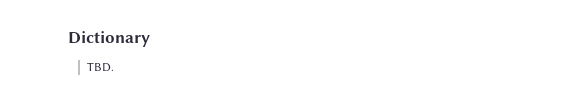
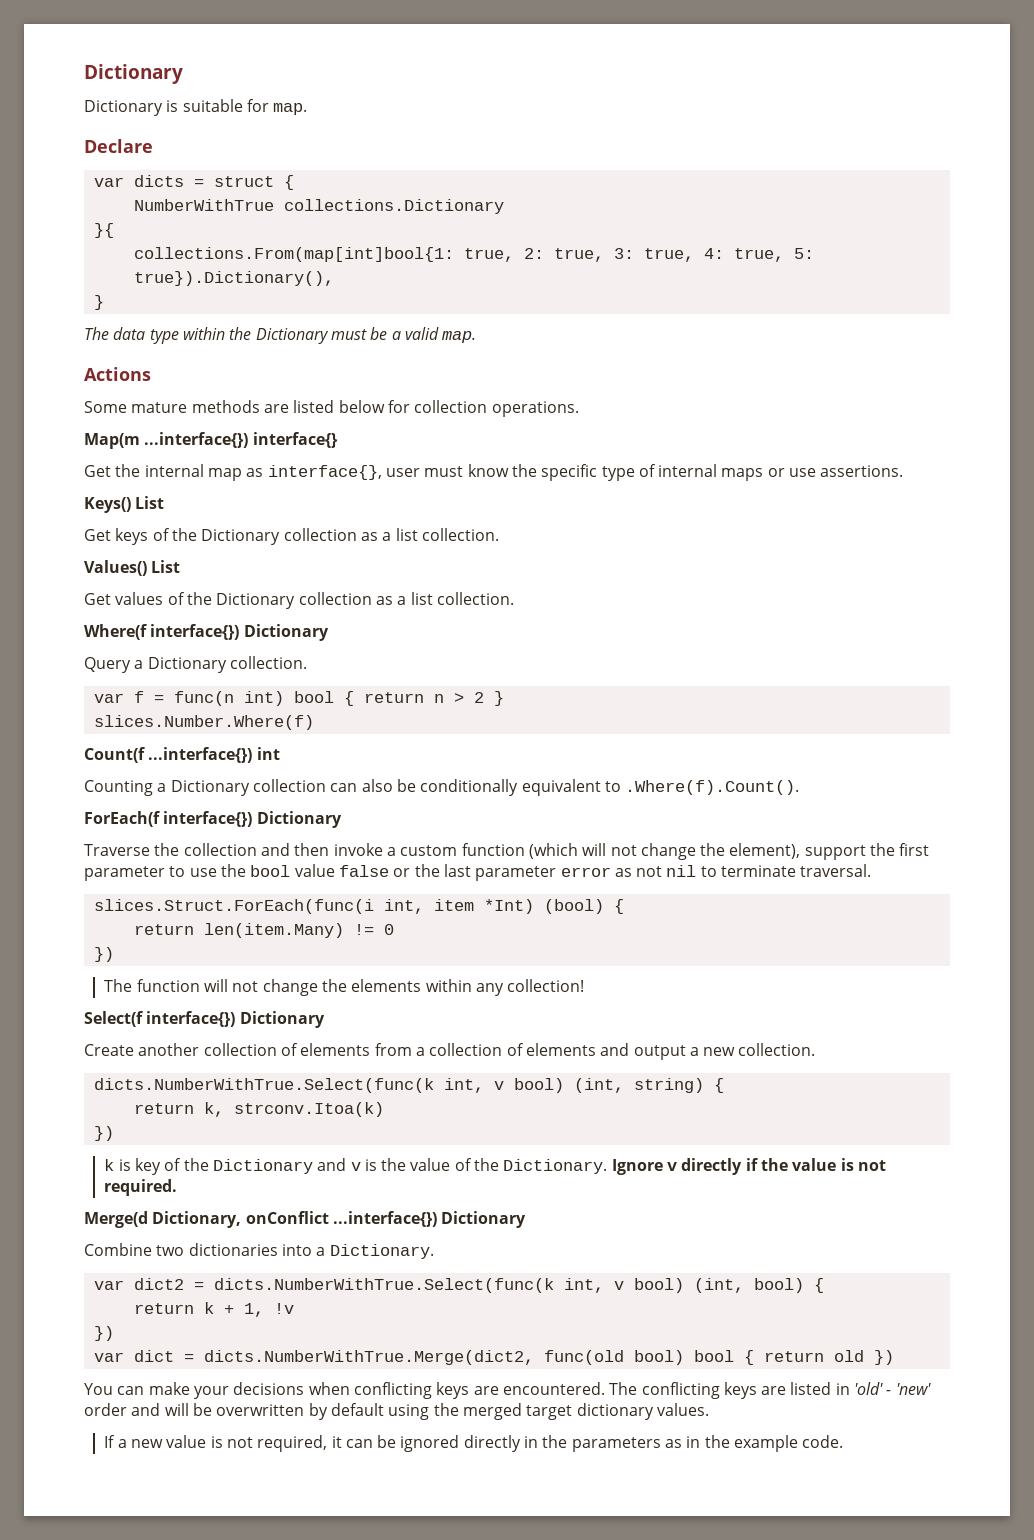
[68,31,150,47] [86,62,114,72] Dictionary // TBD. -> [84,64,183,84] [84,99,308,116] [84,139,153,153] [93,175,294,190] [133,199,504,214] [93,223,114,238] [133,247,814,262] [133,271,334,286] [93,295,104,310] [84,327,477,344] [84,367,151,381] [84,400,579,417] [84,432,338,449] [84,464,904,481] [84,496,165,513] [84,528,499,545] [84,560,181,576] [84,592,514,609] [84,624,329,641] [84,656,307,673] [93,691,504,706] [93,715,314,730] [84,747,280,763] [84,779,800,796] [84,811,342,828] [84,843,930,860] [84,864,872,881] [93,899,624,914] [133,923,394,938] [93,947,114,962] [104,979,585,996] [84,1011,325,1028] [84,1043,816,1060] [93,1078,724,1093] [133,1102,384,1117] [93,1126,114,1141] [104,1158,887,1175] [104,1179,178,1196] [84,1211,527,1228] [84,1243,434,1259] [93,1278,824,1293] [133,1302,294,1317] [93,1326,114,1341] [93,1350,894,1365] [84,1382,931,1399] [84,1403,709,1420] [104,1435,844,1452] Dictionary // Dictionary is suitable for map. // Declare // var dicts = struct { // NumberWithTrue collections.Dictionary // }{ // collections.From(map[int]bool{1: true, 2: true, 3: true, 4: true, 5: true}).Dictionary(), // } // The data type within the Dictionary must be a valid map. // Actions // Some mature methods are listed below for collection operations. // Map(m ...interface{}) interface{} // Get the internal map as interface{}, user must know the specific type of internal maps or use assertions. // Keys() List // Get keys of the Dictionary collection as a list collection. // Values() List // Get values of the Dictionary collection as a list collection. // Where(f interface{}) Dictionary // Query a Dictionary collection. // var f = func(n int) bool { return n > 2 } // slices.Number.Where(f) // Count(f ...interface{}) int // Counting a Dictionary collection can also be conditionally equivalent to .Where(f).Count(). // ForEach(f interface{}) Dictionary // Traverse the collection and then invoke a custom function (which will not change the element), support the first parameter to use the bool value false or the last parameter error as not nil to terminate traversal. // slices.Struct.ForEach(func(i int, item *Int) (bool) { // return len(item.Many) != 0 // }) // The function will not change the elements within any collection! // Select(f interface{}) Dictionary // Create another collection of elements from a collection of elements and output a new collection. // dicts.NumberWithTrue.Select(func(k int, v bool) (int, string) { // return k, strconv.Itoa(k) // }) // k is key of the Dictionary and v is the value of the Dictionary. Ignore v directly if the value is not required. // Merge(d Dictionary, onConflict ...interface{}) Dictionary // Combine two dictionaries into a Dictionary. // var dict2 = dicts.NumberWithTrue.Select(func(k int, v bool) (int, bool) { // return k + 1, !v // }) // var dict = dicts.NumberWithTrue.Merge(dict2, func(old bool) bool { return old }) // You can make your decisions when conflicting keys are encountered. The conflicting keys are listed in 'old' - 'new' order and will be overwritten by default using the merged target dictionary values. // If a new value is not required, it can be ignored directly in the parameters as in the example code.

